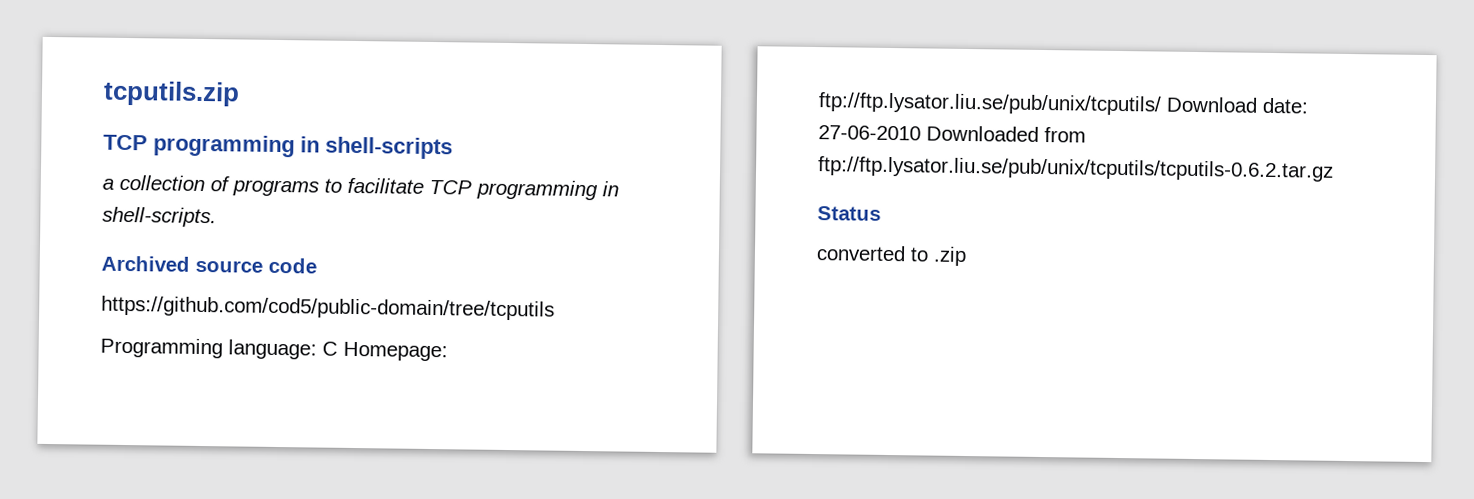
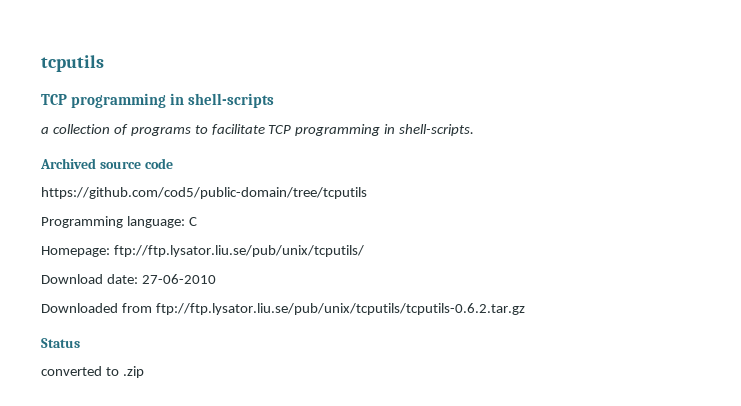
[103,80,240,107] tcputils.zip -> [41,55,104,72] tcputils
(338, 348) none -> (197, 221) //
(1162, 104) none -> (364, 251) //
(921, 133) none -> (216, 279) //

